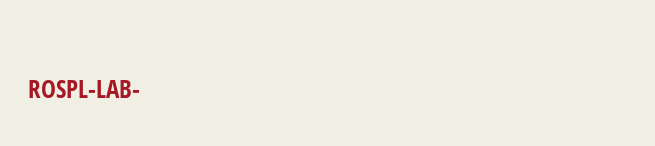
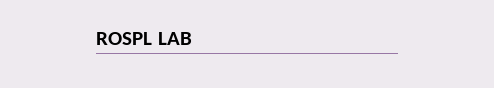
[28,80,140,98] ROSPL-LAB- -> [96,32,192,45] ROSPL LAB

